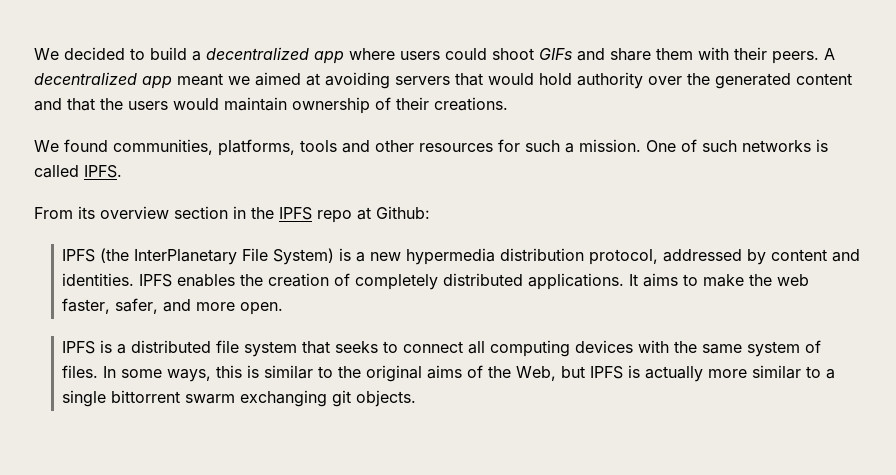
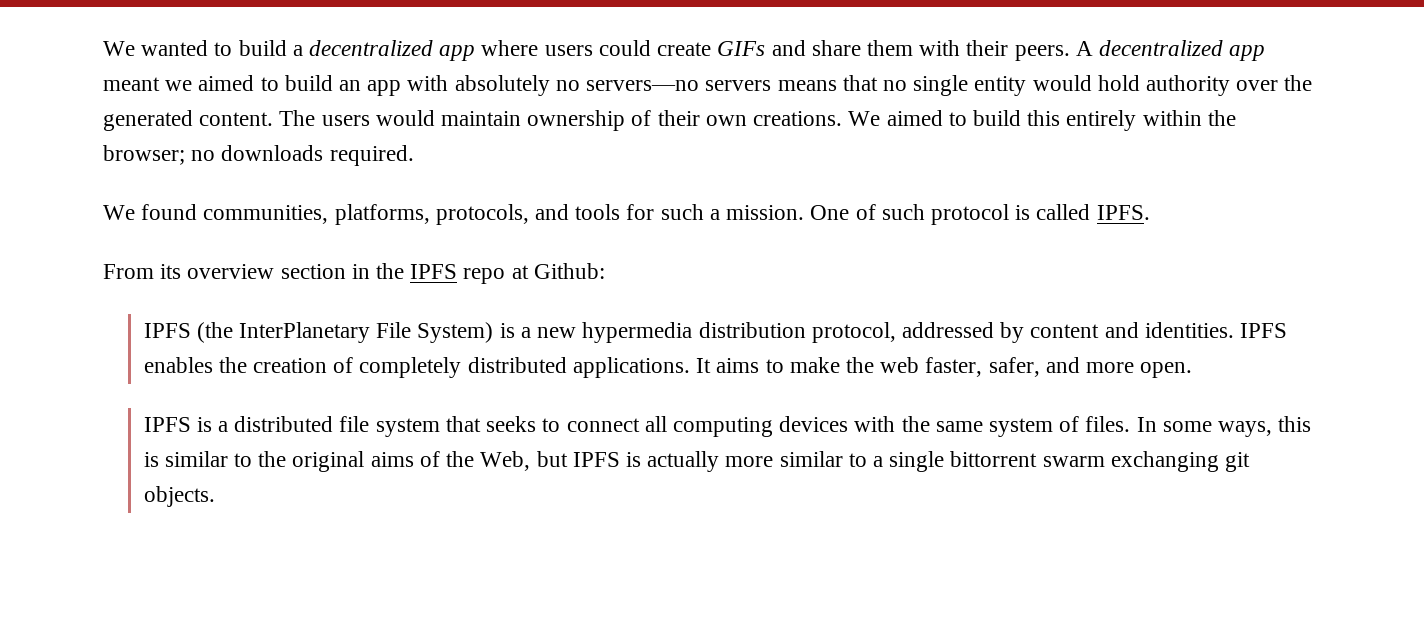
[34,47,125,60] We decided -> [103,40,209,56] We wanted
[492,48,534,60] shoot -> [657,42,712,56] create
[306,72,483,89] at avoiding servers that -> [260,75,1027,96] to build an app with absolutely no servers—no servers means that no single entity
[796,73,852,85] [34,98,123,111] content and that the -> [199,110,316,126] content. The
(429, 103) none -> [705,115,747,126] own
(508, 104) none -> [848,110,1236,131] [103,145,414,166] We aimed to build this entirely within the browser; no downloads required.
[300,140,493,153] tools and other resources -> [435,204,621,225] protocols, and tools
[742,140,811,152] networks -> [930,204,1009,225] protocol

